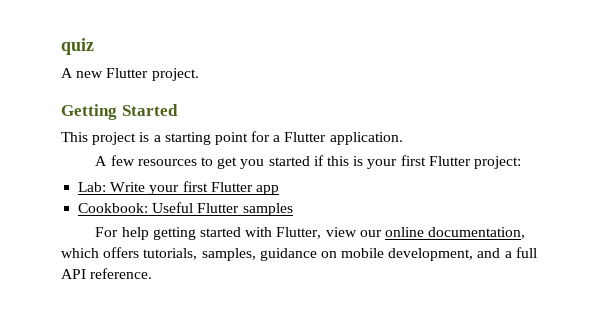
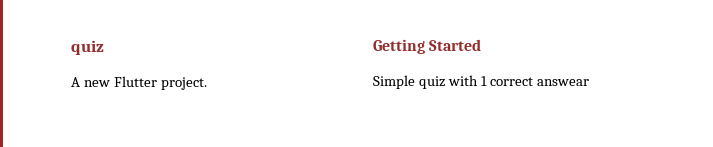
[61,131,403,145] [95,155,521,169] [78,181,279,195] [78,202,293,216] [95,227,526,240] [61,247,537,261] [61,268,153,279] This project is a starting point for a Flutter application. // A few resources to get you started if this is your first Flutter project: // Lab: Write your first Flutter app // Cookbook: Useful Flutter samples // For help getting started with Flutter, view our online documentation, which offers tutorials, samples, guidance on mobile development, and a full API reference. -> [373,75,589,89] Simple quiz with 1 correct answear

